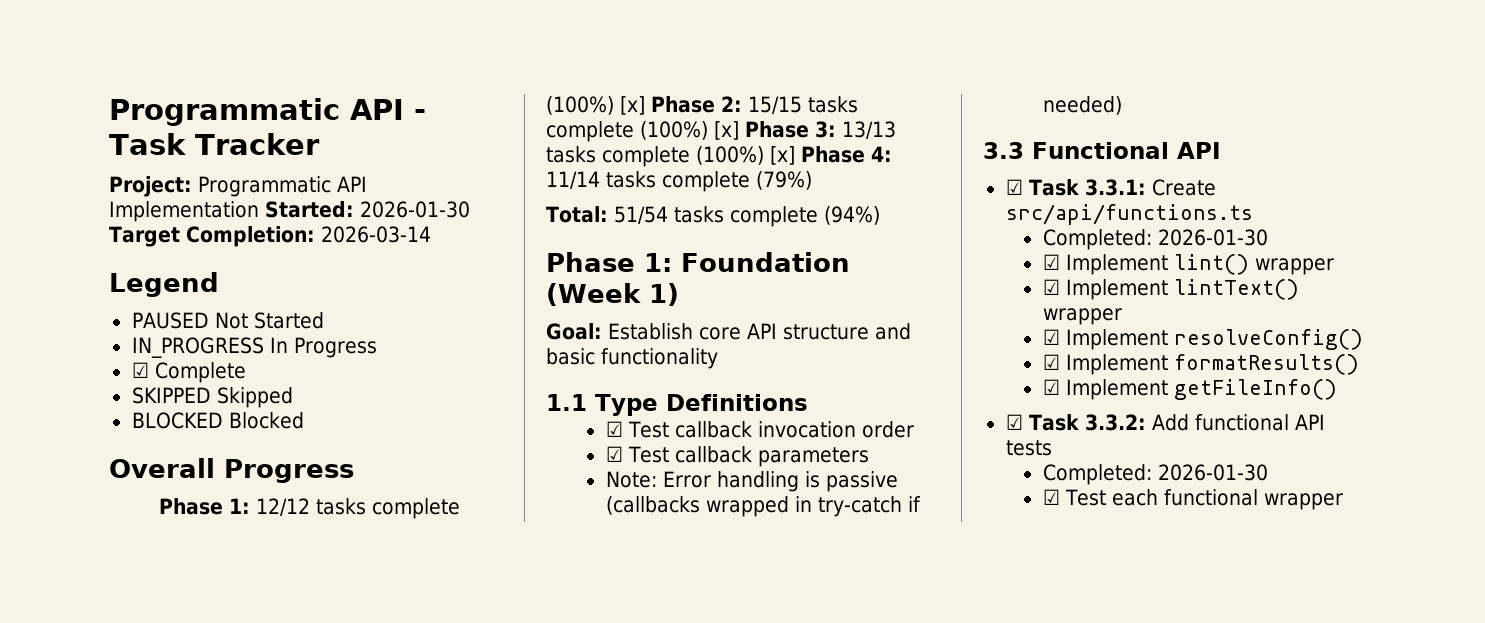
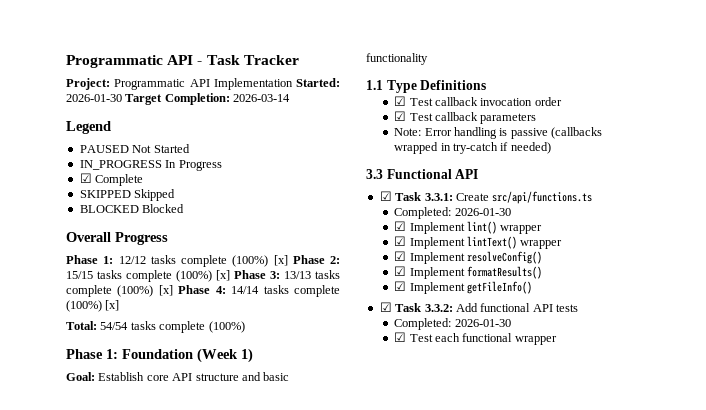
[546,171,812,192] 11/14 tasks complete (79%) -> [231,285,340,297] [66,300,120,312] 14/14 tasks complete (100%) [x]
[613,206,880,227] 51/54 tasks complete (94%) -> [100,321,245,333] 54/54 tasks complete (100%)

